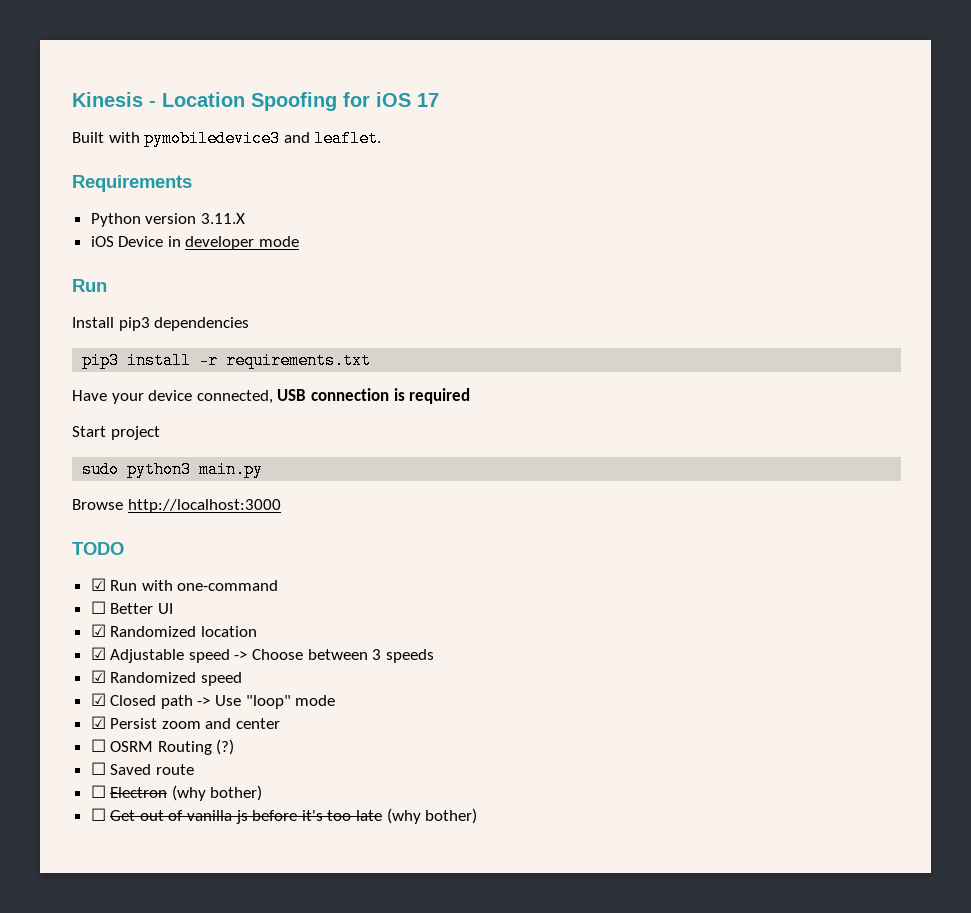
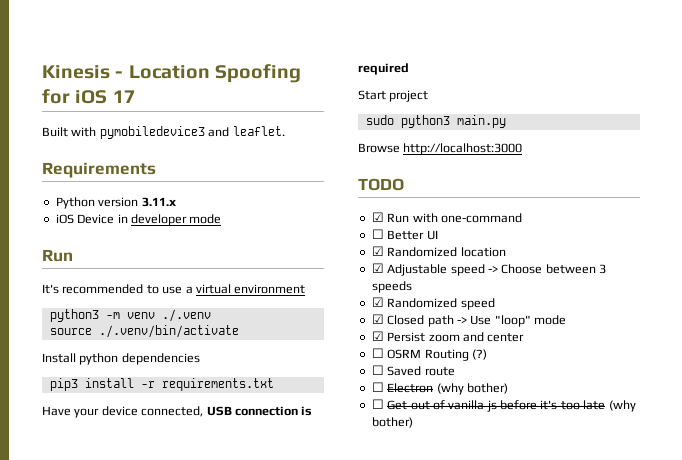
[200,213,245,224] 3.11.X -> [141,197,176,207] 3.11.x
(107, 285) none -> [42,284,306,294] [49,309,211,322] [49,325,239,338] // It's recommended to use a virtual environment // python3 -m venv ./.venv // source ./.venv/bin/activate
[118,317,150,331] pip3 -> [79,353,119,365] python

